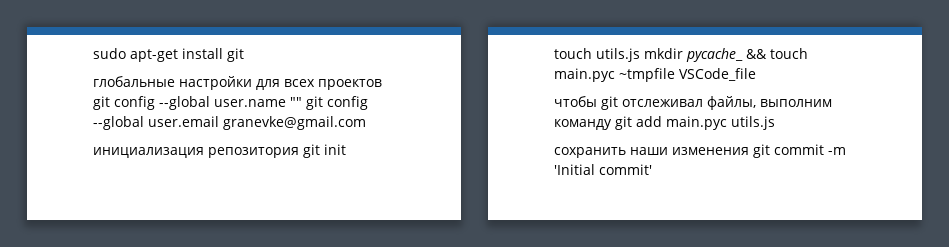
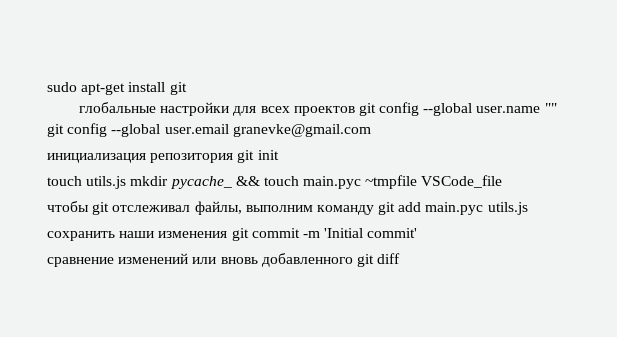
(652, 169) none -> [47,253,401,267] // сравнение изменений или вновь добавленного git diff

